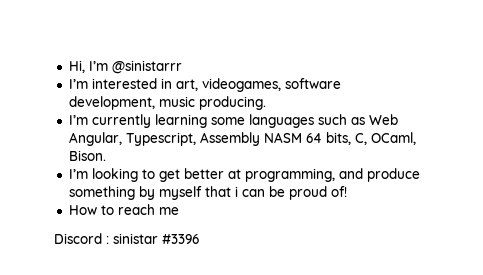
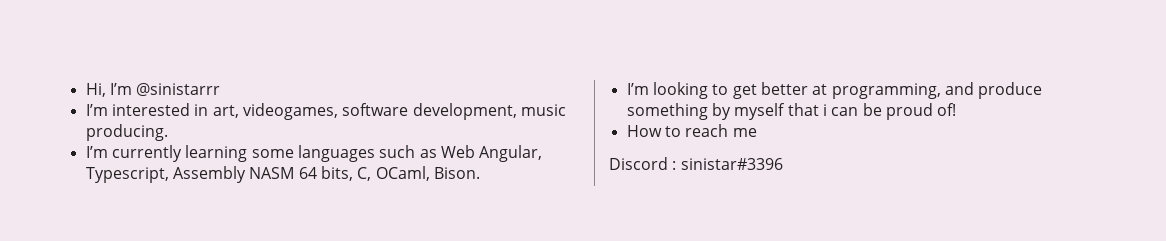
[113,233,199,244] sinistar #3396 -> [680,158,783,170] sinistar#3396

